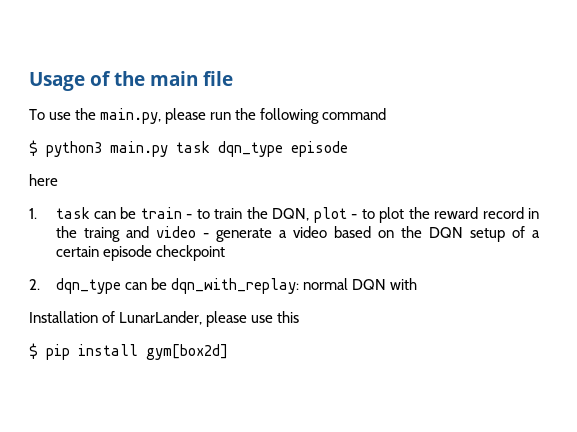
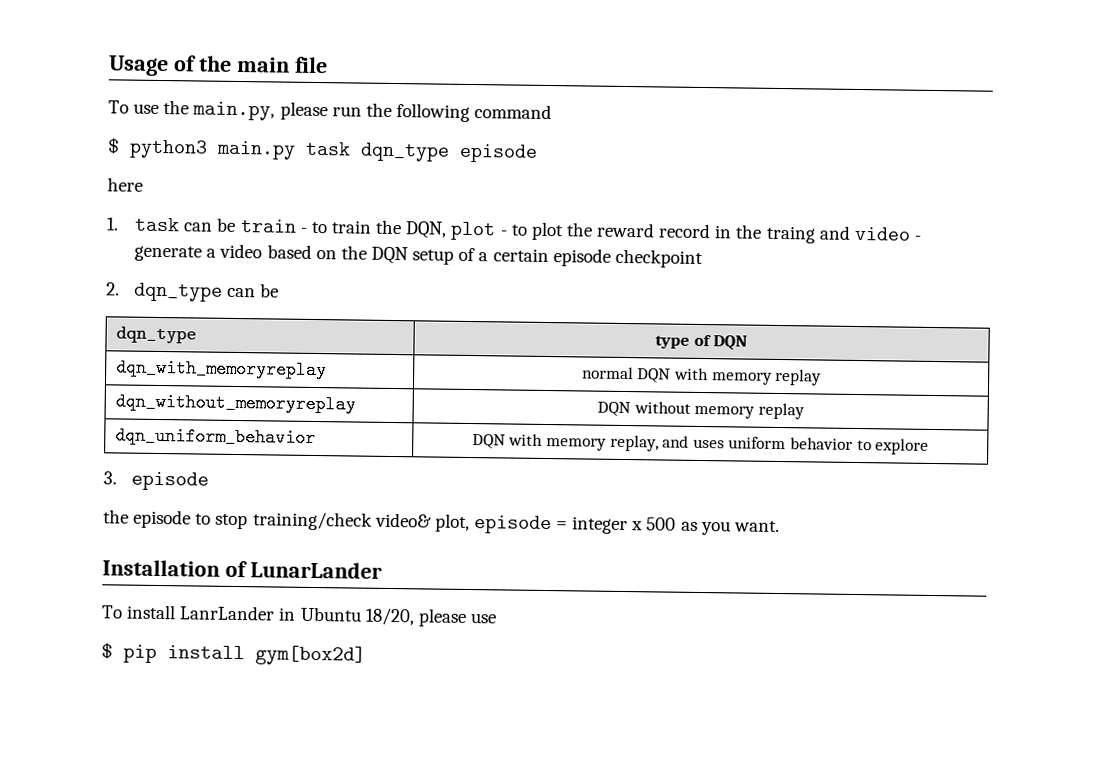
[170,278,417,294] [29,311,203,325] dqn_with_replay: normal DQN with // Installation of LunarLander, -> [116,326,198,344] [654,334,749,351] [116,358,328,380] [581,366,823,386] [115,392,357,414] [597,401,805,420] [115,426,317,448] [471,433,930,455] [103,471,210,491] [103,509,780,536] [102,559,382,579] [101,604,415,626] // dqn_type | type of DQN // dqn_with_memoryreplay | normal DQN with memory replay // dqn_without_memoryreplay | DQN without memory replay // dqn_uniform_behavior | DQN with memory replay, and uses uniform behavior to explore // 3. episode // the episode to stop training/check video& plot, episode = integer x 500 as you want. // Installation of LunarLander // To install LanrLander in Ubuntu 18/20,
[277,311,300,323] this -> (497, 618) none

